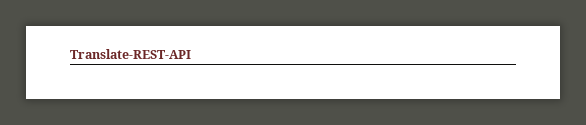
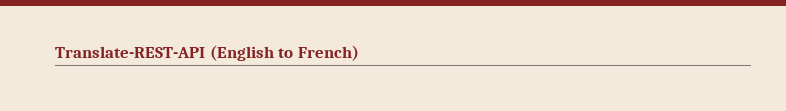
(191, 54) none -> [209,45,359,61] (English to French)

